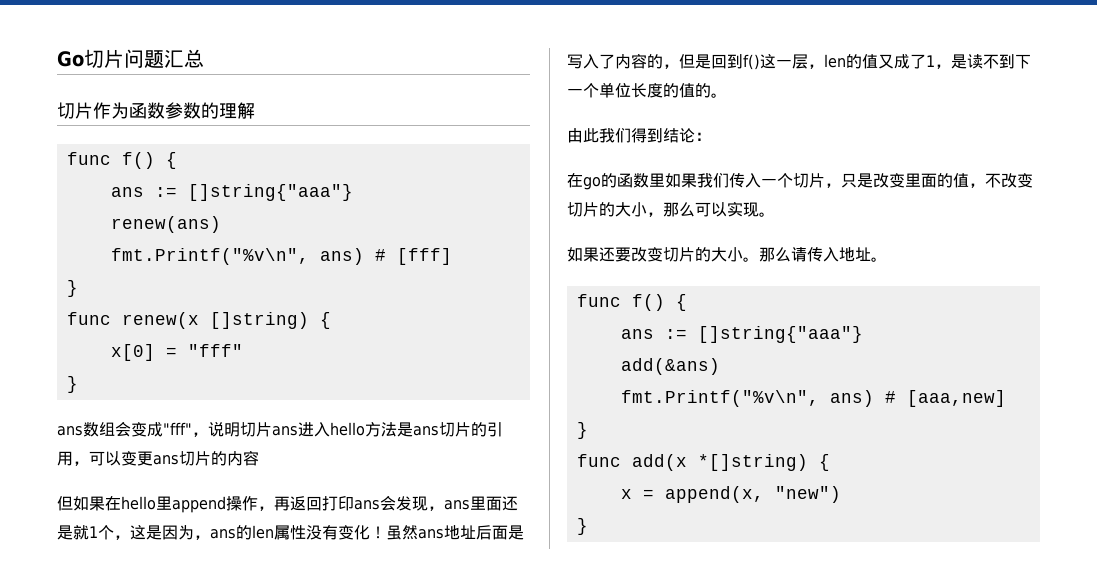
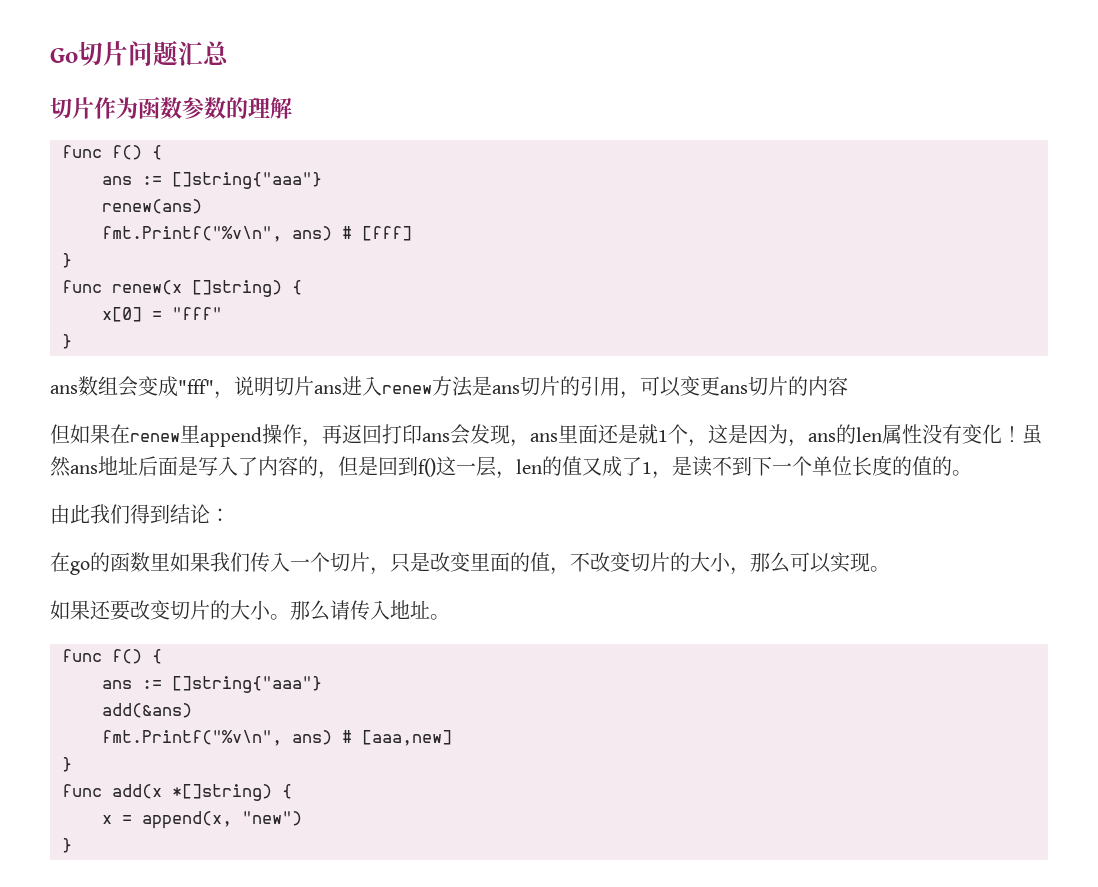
[330,422,365,436] hello -> [382,385,432,394] renew
[121,496,156,510] hello -> [130,433,180,442] renew

